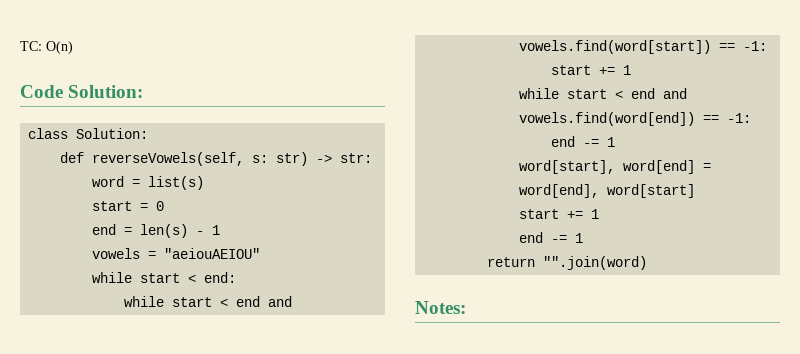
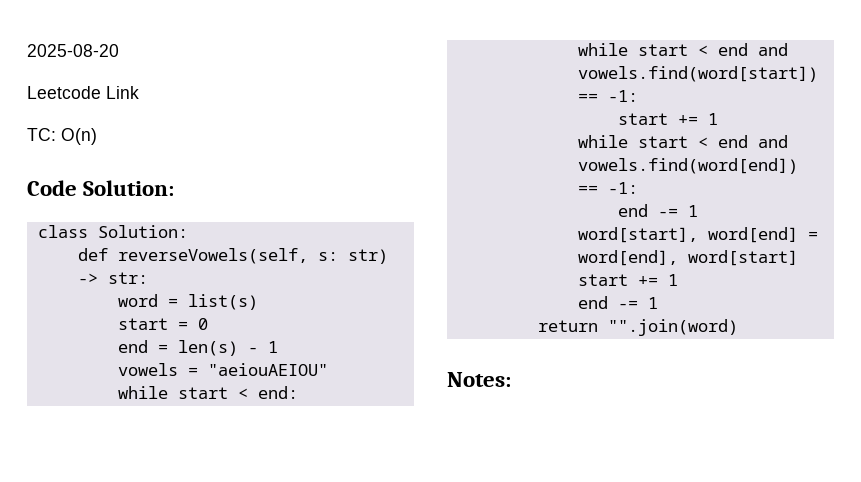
(20, 46) none -> [27,44,119,57] [27,86,139,99] 2025-08-20 // Leetcode Link //

